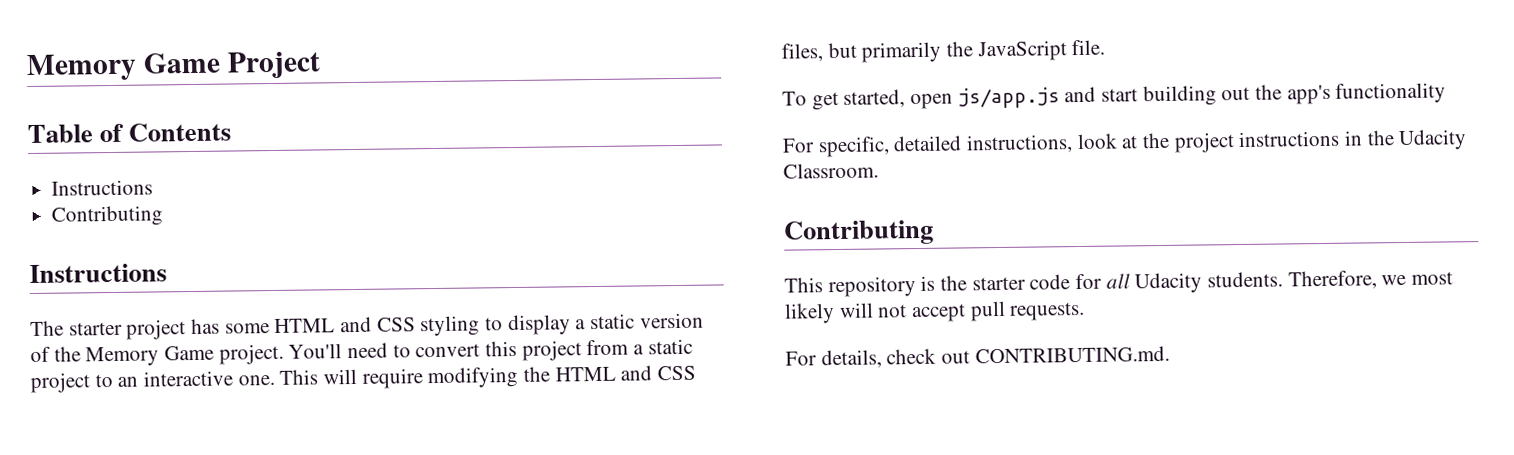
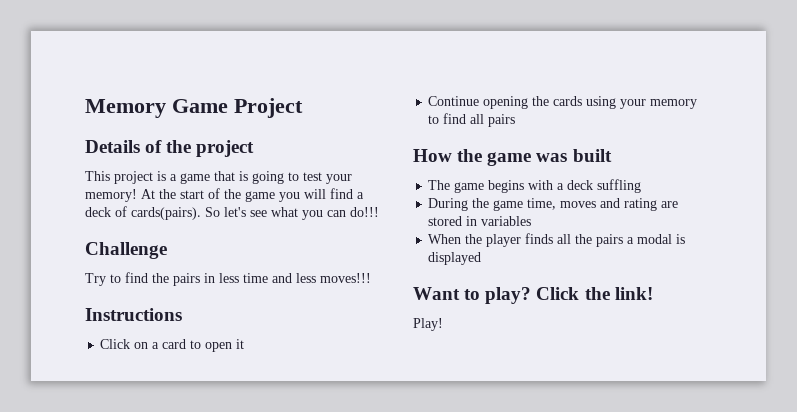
[27,122,232,144] [51,179,154,196] [51,205,164,227] [29,263,167,284] [30,312,704,340] [30,338,693,367] [30,365,697,394] [781,39,1106,63] [782,82,1447,111] [782,129,1468,158] [783,162,879,179] [783,219,934,246] [784,270,1454,298] [784,300,1086,324] [785,345,1170,369] Table of Contents // Instructions // Contributing // Instructions // The starter project has some HTML and CSS styling to display a static version of the Memory Game project. You'll need to convert this project from a static project to an interactive one. This will require modifying the HTML and CSS files, but primarily the JavaScript file. // To get started, open js/app.js and start building out the app's functionality // For specific, detailed instructions, look at the project instructions in the Udacity Classroom. // Contributing // This repository is the starter code for all Udacity students. Therefore, we most likely will not accept pull requests. // For details, check out CONTRIBUTING.md. -> [85,140,255,157] [85,171,352,184] [85,188,364,202] [85,206,379,220] [85,242,167,259] [85,272,371,286] [85,308,182,321] [100,339,245,352] [428,96,698,109] [428,113,516,127] [413,149,612,166] [428,179,642,193] [428,198,679,211] [428,216,532,226] [428,233,686,247] [428,252,482,265] [413,287,653,304] [413,318,443,331] Details of the project // This project is a game that is going to test your memory! At the start of the game you will find a deck of cards(pairs). So let's see what you can do!!! // Challenge // Try to find the pairs in less time and less moves!!! // Instructions // Click on a card to open it // Continue opening the cards using your memory to find all pairs // How the game was built // The game begins with a deck suffling // During the game time, moves and rating are stored in variables // When the player finds all the pairs a modal is displayed // Want to play? Click the link! // Play!

